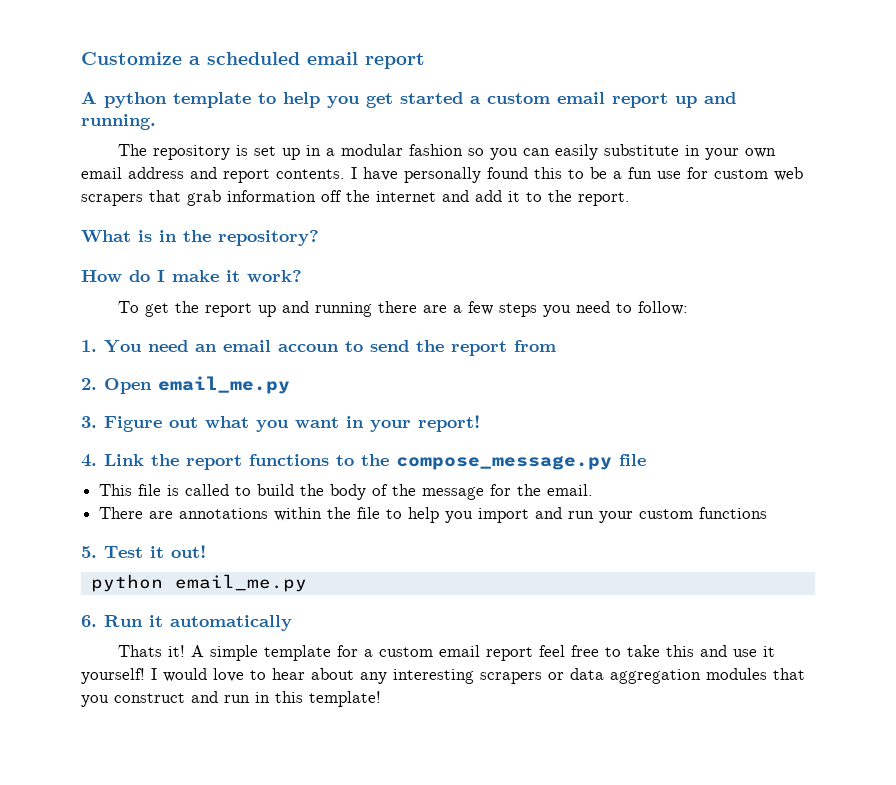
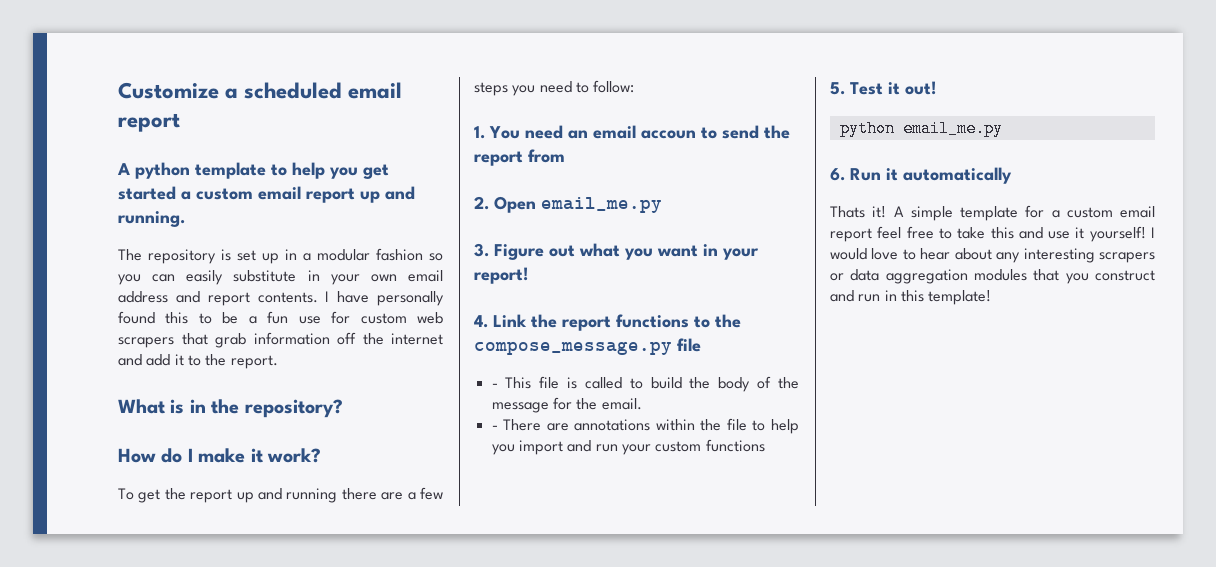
(646, 460) none -> [491,383,498,388] -
(594, 490) none -> [491,425,498,430] -

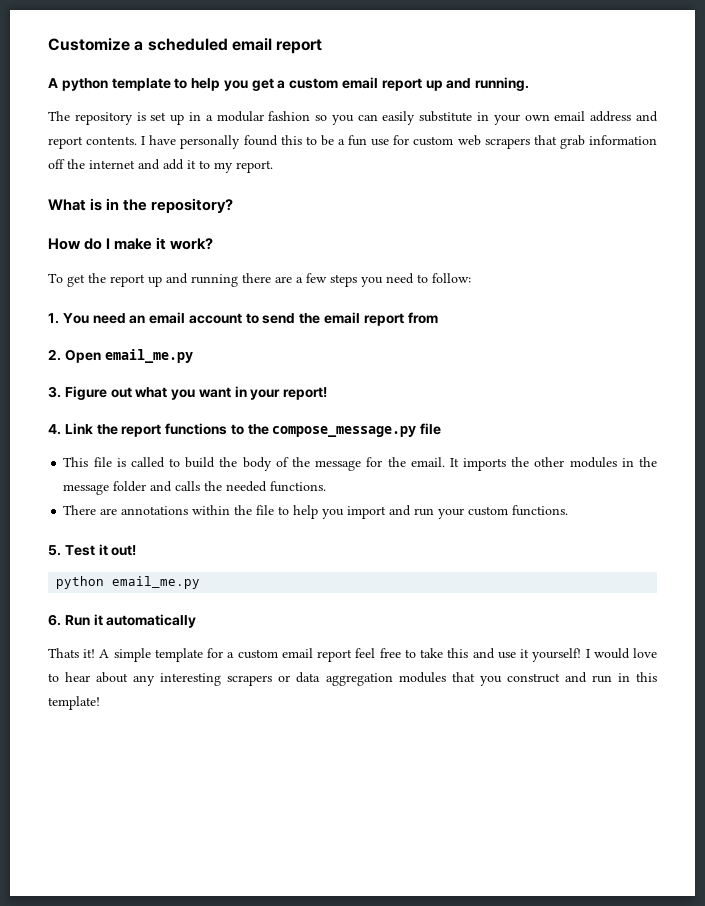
[118,186,176,200] started -> (274, 84) none
[205,354,227,366] the -> [214,162,233,173] my
[641,130,696,139] accoun -> [188,313,242,324] account
(790, 132) none -> [324,312,361,324] email
[491,383,498,388] - -> (442, 429) none
[491,425,498,430] // - -> [449,457,657,471] [63,481,327,495] It imports the other modules in the message folder and calls the needed functions. //
[705,439,765,452] functions -> [512,505,569,516] functions.

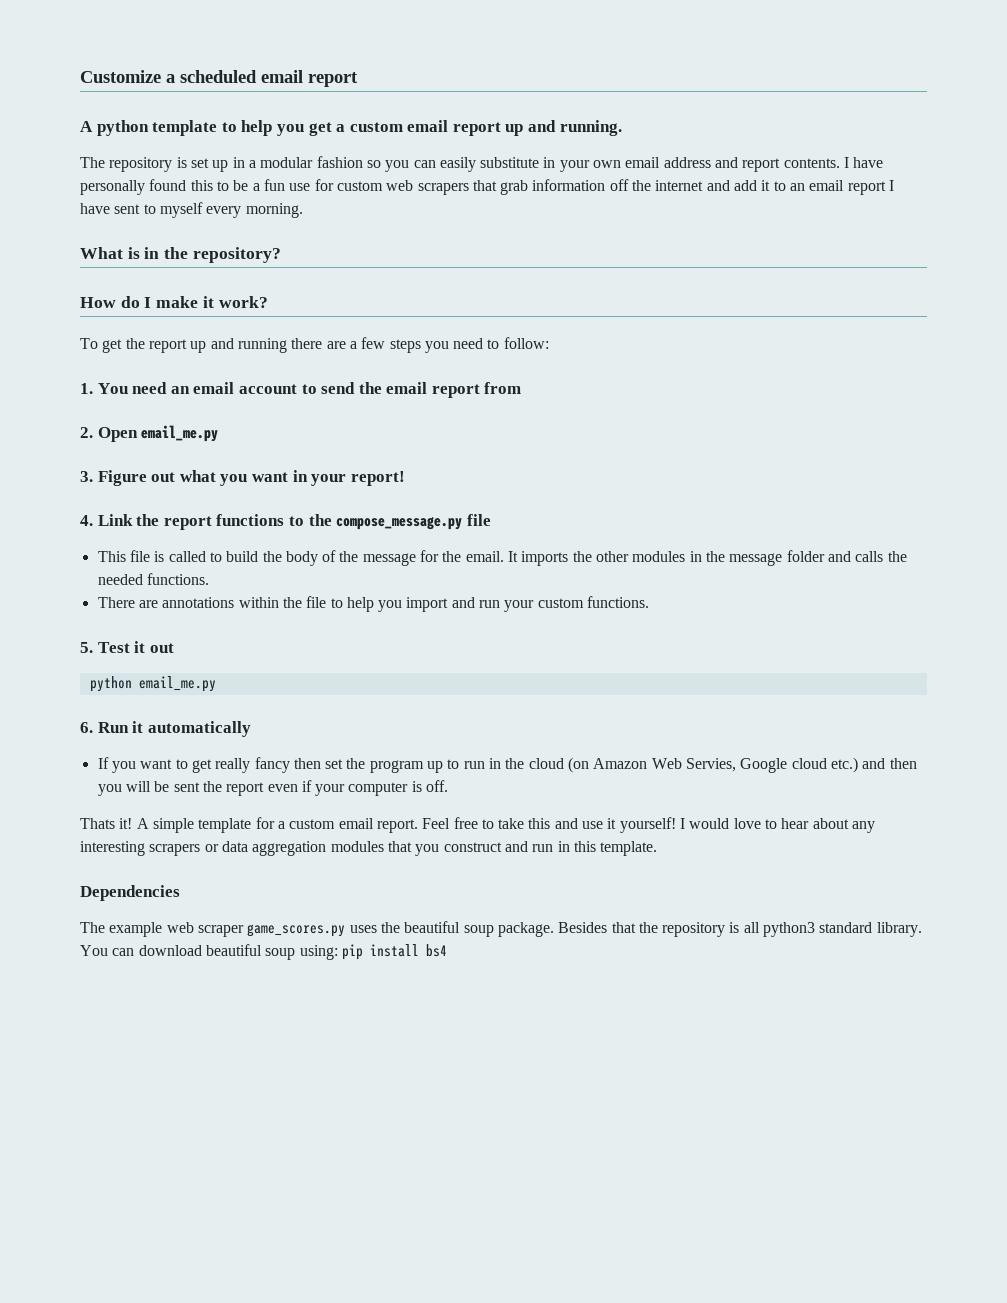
[214,160,273,173] my report. -> [790,180,895,195] [80,202,303,218] an email report I have sent to myself every morning.
[111,545,137,556] out! -> [149,643,174,653] out
(197, 621) none -> [97,757,917,773] [97,780,449,796] // If you want to get really fancy then set the program up to run in the cloud (on Amazon Web Servies, Google cloud etc.) and then you will be sent the report even if your computer is off.
[317,648,376,662] report feel -> [376,818,451,833] report. Feel
[48,696,100,710] template! -> [600,841,658,856] [80,885,180,901] [80,921,922,937] [80,944,447,960] template. // Dependencies // The example web scraper game_scores.py uses the beautiful soup package. Besides that the repository is all python3 standard library. You can download beautiful soup using: pip install bs4

